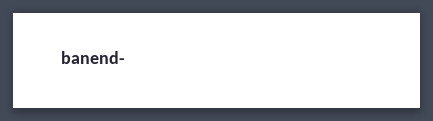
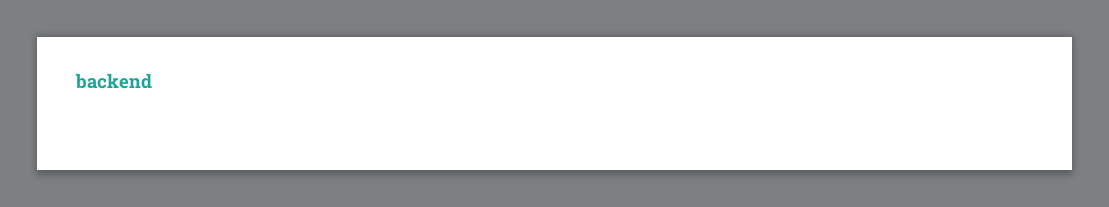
[61,51,125,64] banend- -> [75,73,152,89] backend

